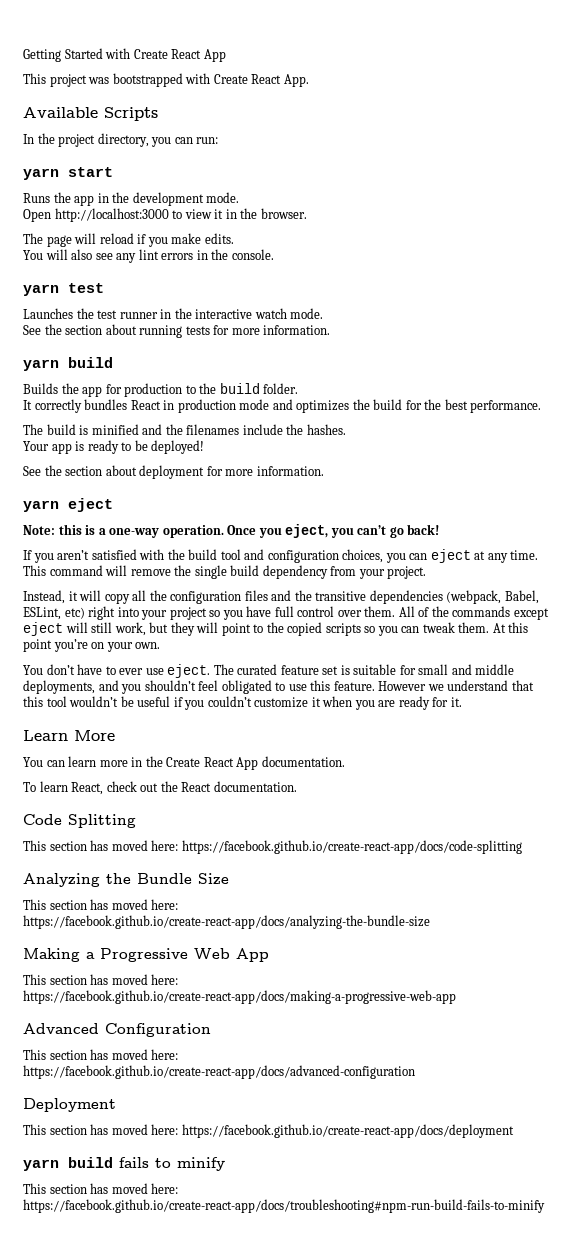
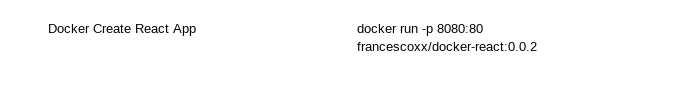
[23,48,131,62] Getting Started with -> [48,24,90,33] Docker
[23,73,309,87] [23,107,158,121] [23,133,219,147] [23,167,113,180] [23,192,240,206] [23,208,307,222] [23,233,234,247] [23,249,274,263] [23,283,104,296] [23,308,324,319] [23,324,331,338] [23,357,113,371] [23,383,299,397] [23,399,542,413] [23,424,346,435] [23,440,205,454] [23,465,324,479] [23,498,113,512] [23,524,440,538] [23,549,539,563] [23,565,427,579] [23,590,539,604] [23,606,549,620] [23,622,529,636] [23,639,161,652] [23,664,515,678] [23,680,534,694] [23,696,462,710] [23,730,115,741] [23,756,345,770] [23,781,297,795] [23,814,136,828] [23,840,522,854] [23,873,229,887] [23,899,179,910] [23,915,430,929] [23,948,269,962] [23,974,179,985] [23,990,456,1004] [23,1023,211,1037] [23,1049,179,1060] [23,1065,415,1079] [23,1098,116,1112] [23,1124,514,1138] [23,1157,225,1171] [23,1183,179,1194] [23,1199,545,1213] This project was bootstrapped with Create React App. // Available Scripts // In the project directory, you can run: // yarn start // Runs the app in the development mode. // Open http://localhost:3000 to view it in the browser. // The page will reload if you make edits. // You will also see any lint errors in the console. // yarn test // Launches the test runner in the interactive watch mode. // See the section about running tests for more information. // yarn build // Builds the app for production to the build folder. // It correctly bundles React in production mode and optimizes the build for the best performance. // The build is minified and the filenames include the hashes. // Your app is ready to be deployed! // See the section about deployment for more information. // yarn eject // Note: this is a one-way operation. Once you eject, you can’t go back! // If you aren’t satisfied with the build tool and configuration choices, you can eject at any time. This command will remove the single build dependency from your project. // Instead, it will copy all the configuration files and the transitive dependencies (webpack, Babel, ESLint, etc) right into your project so you have full control over them. All of the commands except eject will still work, but they will point to the copied scripts so you can tweak them. At this point you’re on your own. // You don’t have to ever use eject. The curated feature set is suitable for small and middle deployments, and you shouldn’t feel obligated to use this feature. However we understand that this tool wouldn’t be useful if you couldn’t customize it when you are ready for it. // Learn More // You can learn more in the Create React App documentation. // To learn React, check out the React documentation. // Code Splitting // This section has moved here: https://facebook.github.io/create-react-app/docs/code-splitting // Analyzing the Bundle Size // This section has moved here: https://facebook.github.io/create-react-app/docs/analyzing-the-bundle-size // Making a Progressive Web App // This section has moved here: https://facebook.github.io/create-react-app/docs/making-a-progressive-web-app // Advanced Configuration // This section has moved here: https://facebook.github.io/create-react-app/docs/advanced-configuration // Deployment // This section has moved here: https://facebook.github.io/create-react-app/docs/deployment // yarn build fails to minify // This section has moved here: https://facebook.github.io/create-react-app/docs/troubleshooting#npm-run-build-fails-to-minify -> [357,24,483,36] [357,42,537,51] docker run -p 8080:80 francescoxx/docker-react:0.0.2

